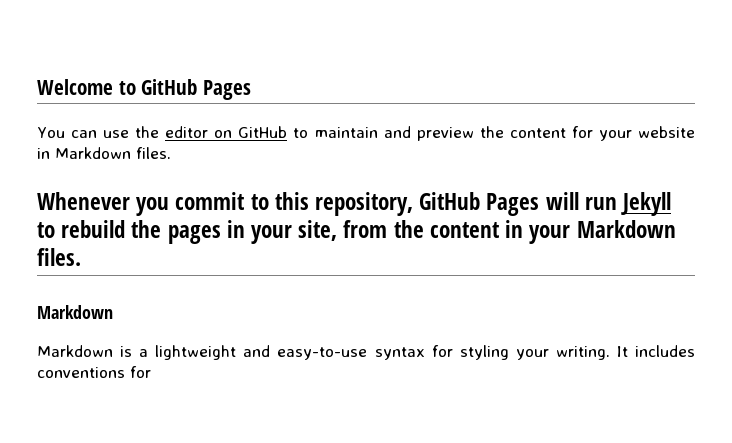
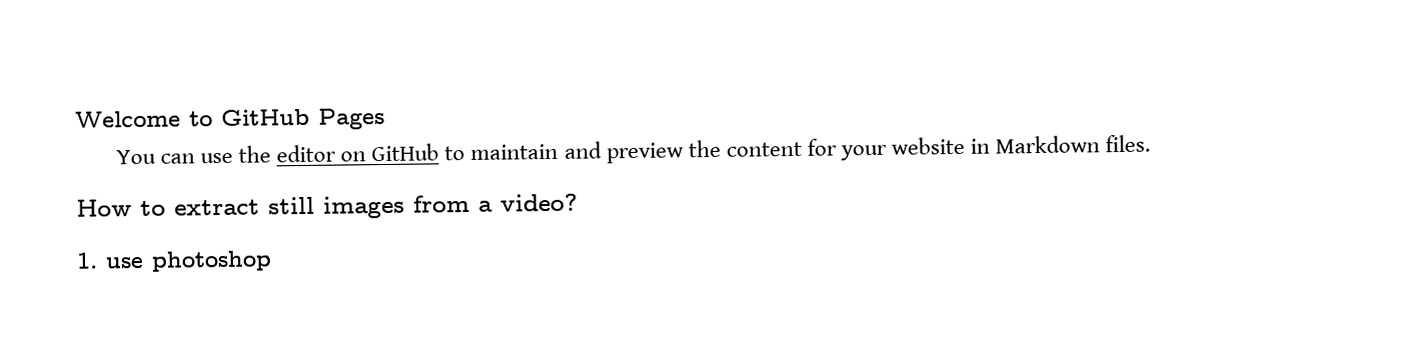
[37,192,672,216] [37,220,676,244] [37,248,81,266] [37,305,113,319] [37,345,695,360] [37,366,151,378] Whenever you commit to this repository, GitHub Pages will run Jekyll to rebuild the pages in your site, from the content in your Markdown files. // Markdown // Markdown is a lightweight and easy-to-use syntax for styling your writing. It includes conventions for -> [76,193,578,219] [76,250,272,272] How to extract still images from a video? // 1. use photoshop

